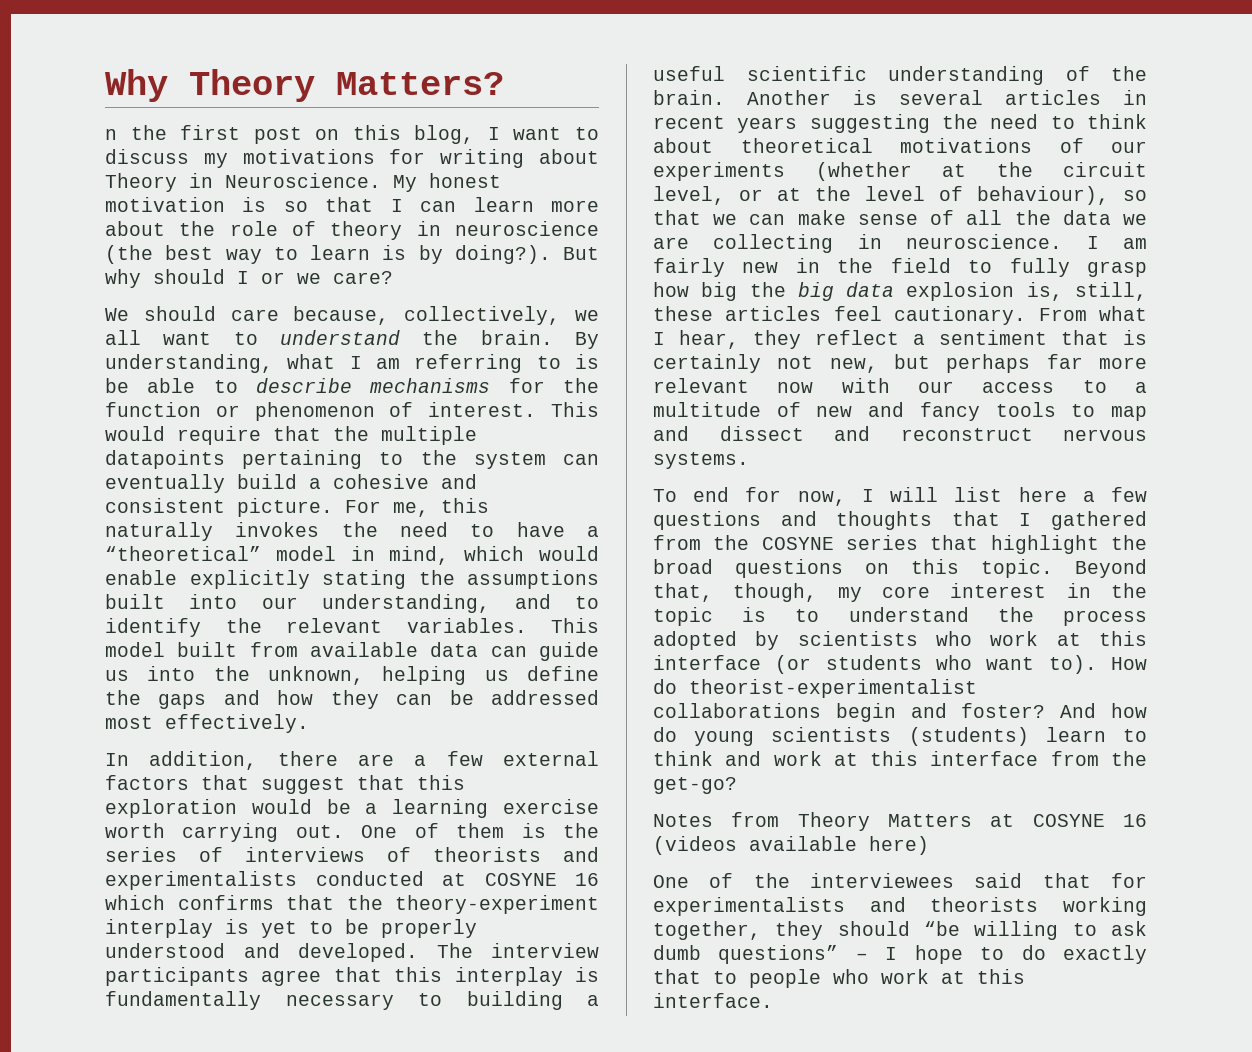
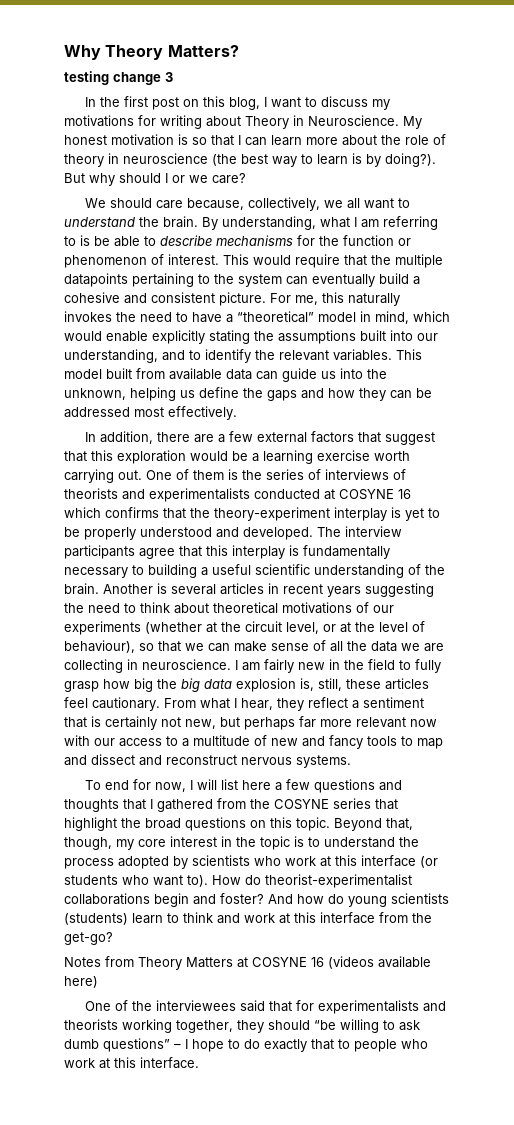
[105,129,117,140] n -> [64,71,173,85] [85,97,97,107] testing change 3 // In

